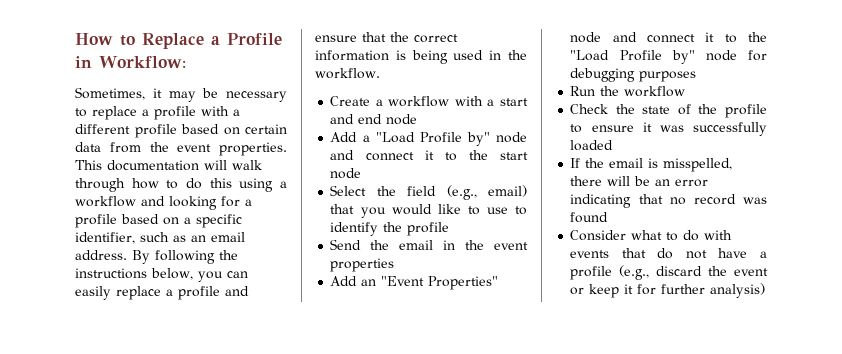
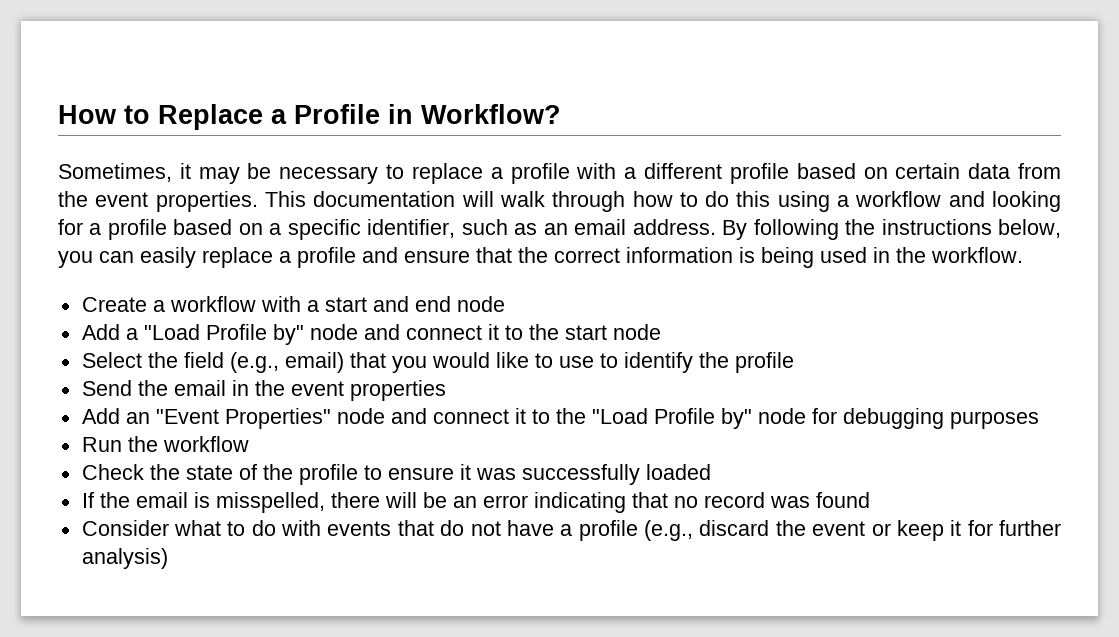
[99,56,186,68] Workflow: -> [421,104,561,124] Workflow?

